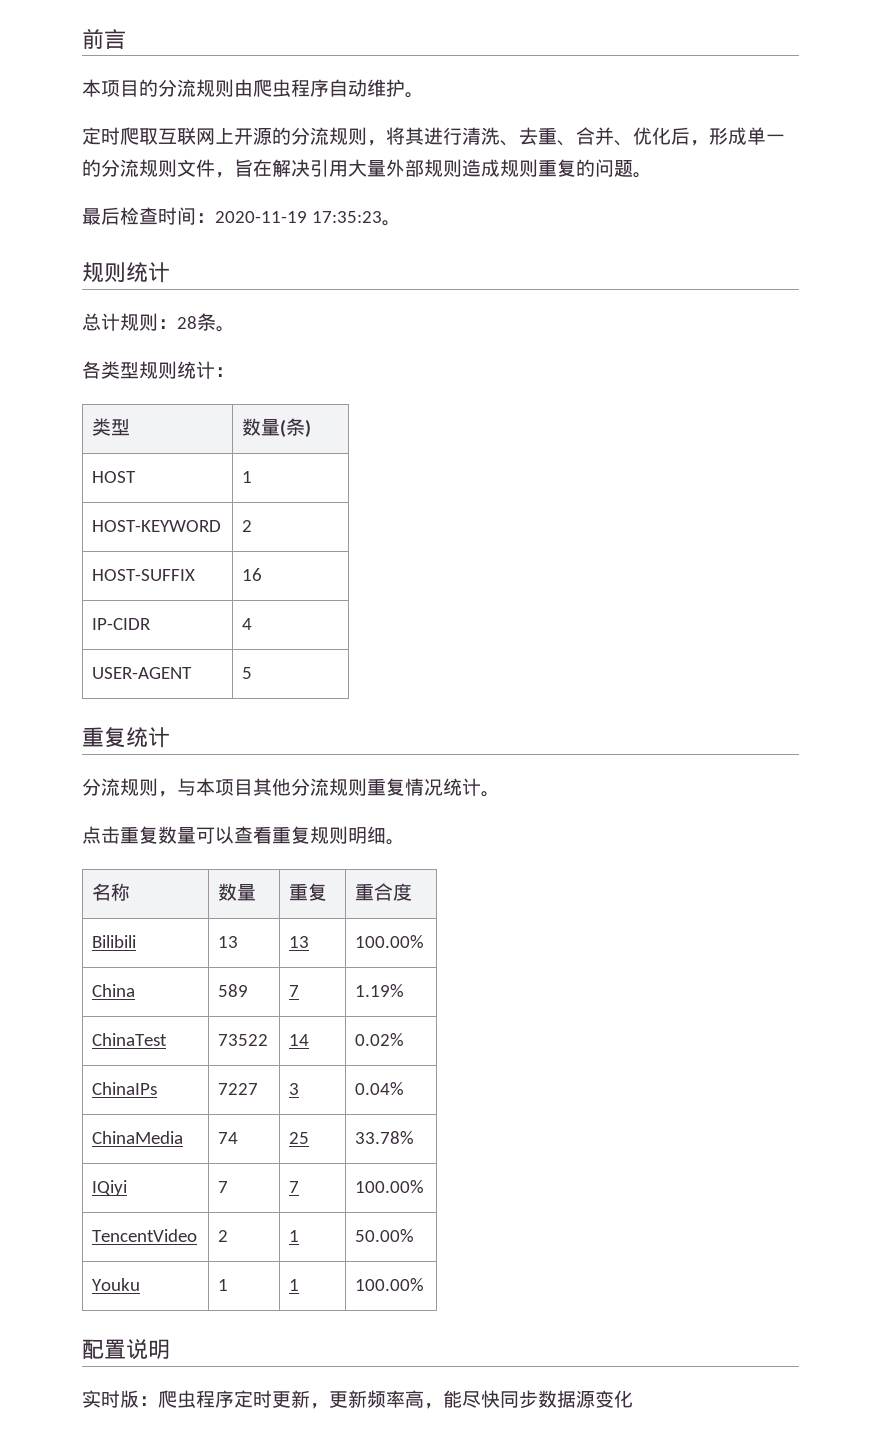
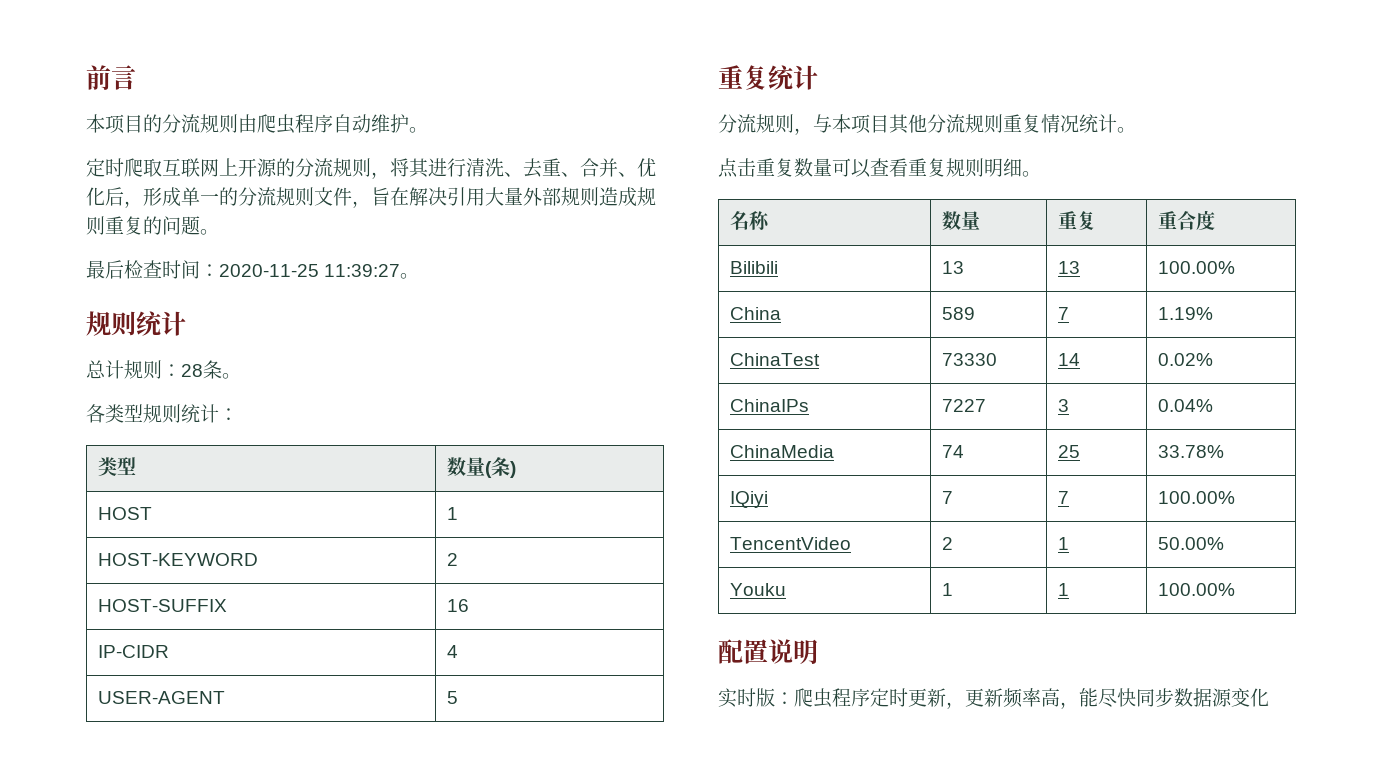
[215,211,382,223] 2020-11-19 17:35:23 -> [219,264,401,277] 2020-11-25 11:39:27
[218,1034,269,1046] 73522 -> [941,353,997,366] 73330

